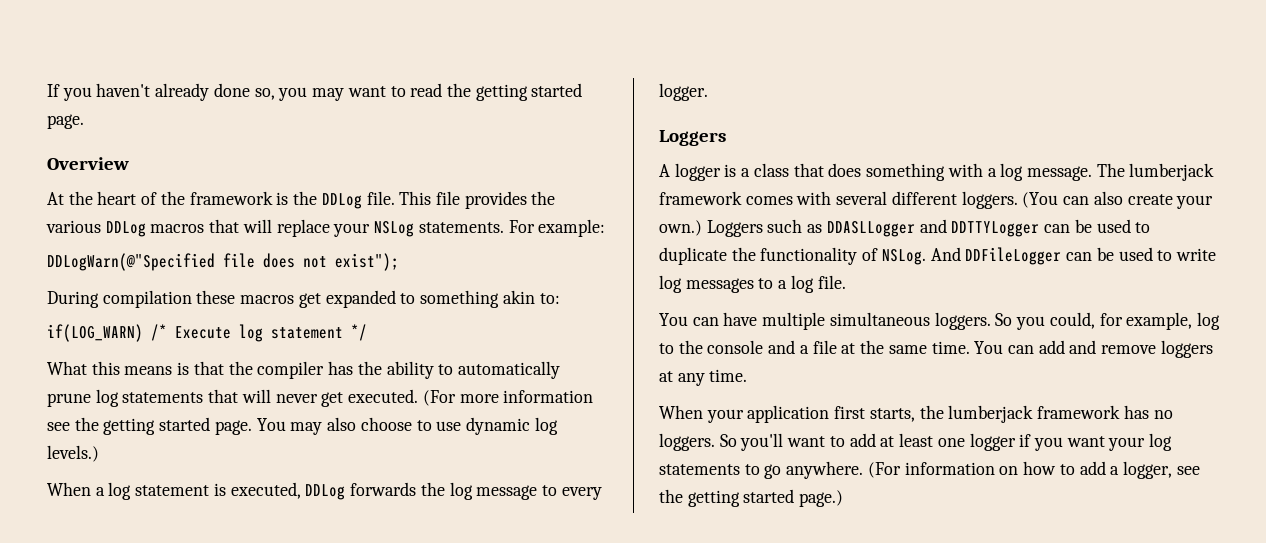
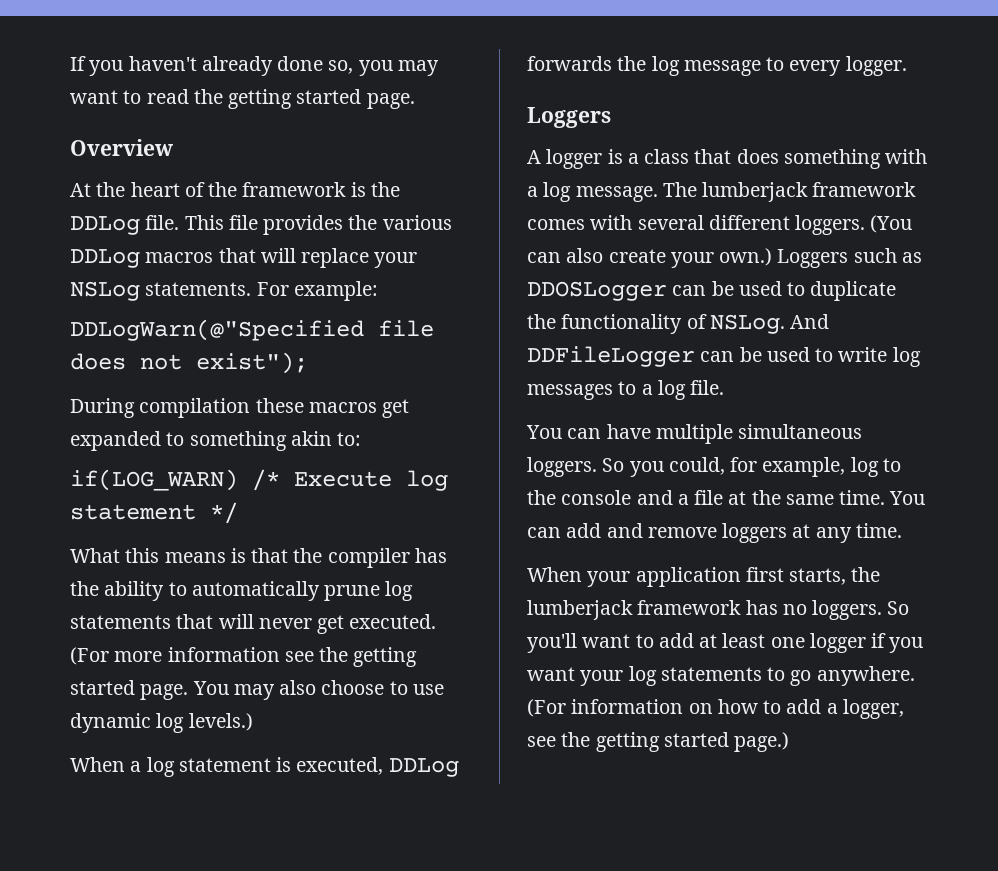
[826,219,1040,237] DDASLLogger and DDTTYLogger -> [527,281,667,301] DDOSLogger

